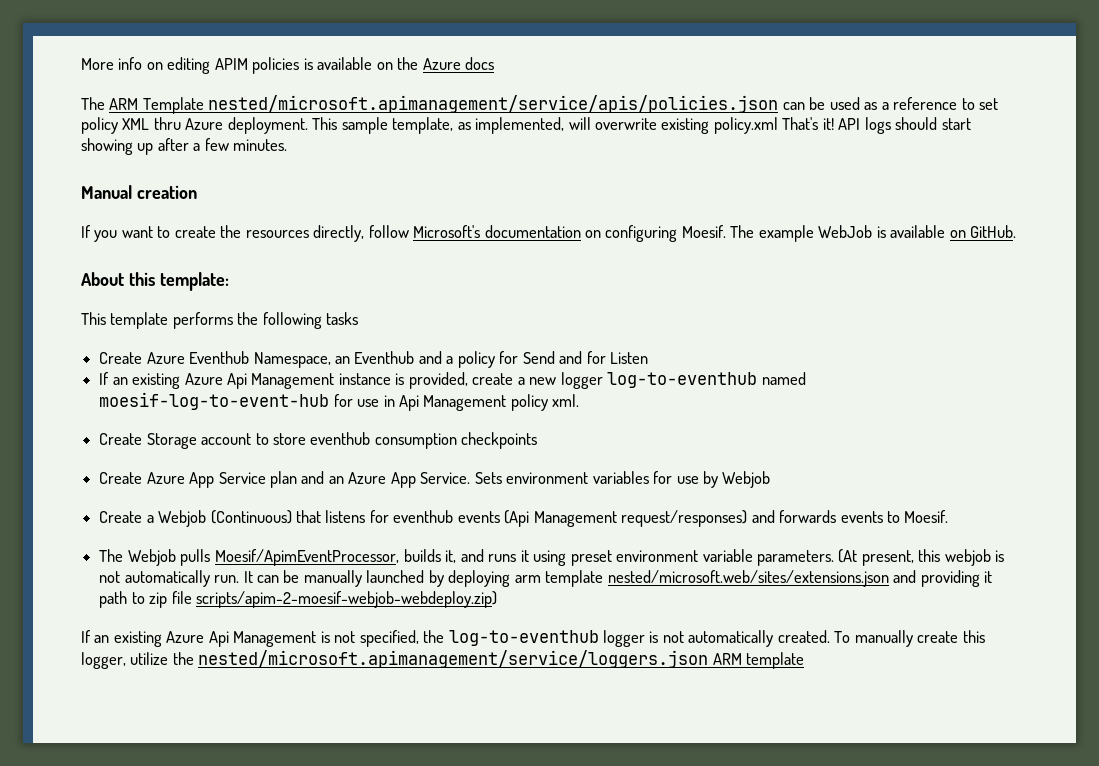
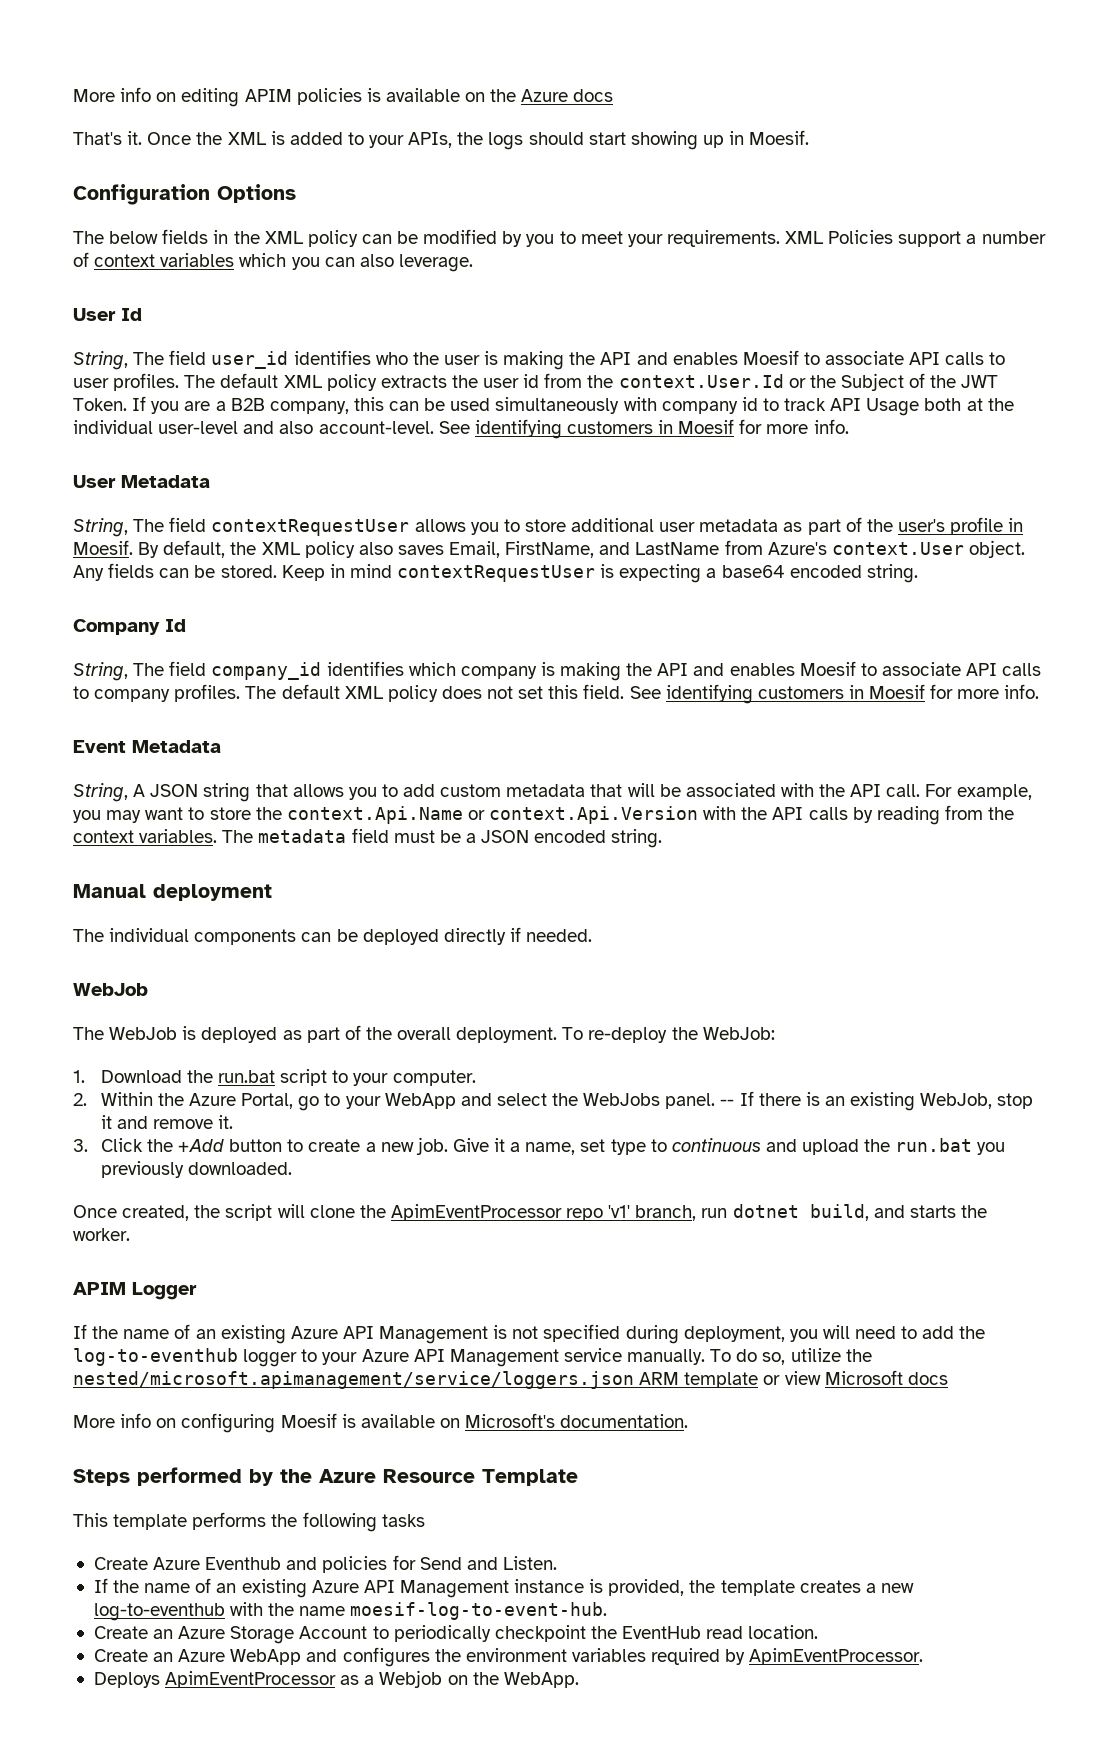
[81,95,999,114] [81,117,861,134] The ARM Template nested/microsoft.apimanagement/service/apis/policies.json can be used as a reference to set policy XML thru Azure deployment. This sample template, as implemented, will overwrite existing policy.xml That's it! API -> [73,131,484,148] That's it. Once the XML is added to your APIs, the
[157,138,288,151] [81,185,197,199] [81,225,1017,242] [81,272,229,291] after a few minutes. // Manual creation // If you want to create the resources directly, follow Microsoft's documentation on configuring Moesif. The example WebJob is available on GitHub. // About this template: -> [729,130,810,145] [73,184,296,205] [73,229,1046,247] [73,252,473,272] [73,308,142,321] [73,350,1006,370] [73,373,999,391] [73,396,1014,416] [73,419,849,439] [73,475,210,488] [73,517,1024,537] [73,540,1025,558] [73,563,918,583] [73,619,186,635] [73,661,1042,681] [73,684,1040,704] [73,740,221,753] [73,783,1032,802] [73,805,1015,825] [73,828,663,848] [73,884,272,901] [73,927,593,945] [73,983,148,996] [73,1025,775,1043] [73,1069,476,1086] [73,1091,1034,1111] [100,1115,234,1129] [73,1137,1006,1155] [100,1161,292,1178] [73,1204,987,1221] [73,1228,130,1241] [73,1282,197,1300] [73,1324,986,1344] [73,1348,872,1367] [73,1370,948,1389] [73,1413,689,1433] [73,1467,578,1486] in Moesif. // Configuration Options // The below fields in the XML policy can be modified by you to meet your requirements. XML Policies support a number of context variables which you can also leverage. // User Id // String, The field user_id identifies who the user is making the API and enables Moesif to associate API calls to user profiles. The default XML policy extracts the user id from the context.User.Id or the Subject of the JWT Token. If you are a B2B company, this can be used simultaneously with company id to track API Usage both at the individual user-level and also account-level. See identifying customers in Moesif for more info. // User Metadata // String, The field contextRequestUser allows you to store additional user metadata as part of the user's profile in Moesif. By default, the XML policy also saves Email, FirstName, and LastName from Azure's context.User object. Any fields can be stored. Keep in mind contextRequestUser is expecting a base64 encoded string. // Company Id // String, The field company_id identifies which company is making the API and enables Moesif to associate API calls to company profiles. The default XML policy does not set this field. See identifying customers in Moesif for more info. // Event Metadata // String, A JSON string that allows you to add custom metadata that will be associated with the API call. For example, you may want to store the context.Api.Name or context.Api.Version with the API calls by reading from the context variables. The metadata field must be a JSON encoded string. // Manual deployment // The individual components can be deployed directly if needed. // WebJob // The WebJob is deployed as part of the overall deployment. To re-deploy the WebJob: // 1. Download the run.bat script to your computer. // 2. Within the Azure Portal, go to your WebApp and select the WebJobs panel. -- If there is an existing WebJob, stop it and remove it. // 3. Click the +Add button to create a new job. Give it a name, set type to continuous and upload the run.bat you previously downloaded. // Once created, the script will clone the ApimEventProcessor repo 'v1' branch, run dotnet build, and starts the worker. // APIM Logger // If the name of an existing Azure API Management is not specified during deployment, you will need to add the log-to-eventhub logger to your Azure API Management service manually. To do so, utilize the nested/microsoft.apimanagement/service/loggers.json ARM template or view Microsoft docs // More info on configuring Moesif is available on Microsoft's documentation. // Steps performed by the Azure Resource Template
[253,351,495,368] Namespace, an Eventhub and a policy -> [286,1556,388,1573] and policies
[586,351,649,364] [99,372,247,389] for Listen // If an existing Azure Api -> [502,1556,557,1570] [93,1578,395,1598] Listen. // If the name of an existing Azure API
[472,372,806,389] [99,392,580,411] [99,432,538,449] [99,471,771,488] [99,510,949,527] [99,549,1005,566] [99,570,992,587] [99,591,497,608] [81,630,985,647] [81,650,805,669] create a new logger log-to-eventhub named moesif-log-to-event-hub for use in Api Management policy xml. // Create Storage account to store eventhub consumption checkpoints // Create Azure App Service plan and an Azure App Service. Sets environment variables for use by Webjob // Create a Webjob (Continuous) that listens for eventhub events (Api Management request/responses) and forwards events to Moesif. // The Webjob pulls Moesif/ApimEventProcessor, builds it, and runs it using preset environment variable parameters. (At present, this webjob is not automatically run. It can be manually launched by deploying arm template nested/microsoft.web/sites/extensions.json and providing it path to zip file scripts/apim-2-moesif-webjob-webdeploy.zip) // If an existing Azure Api Management is not specified, the log-to-eventhub logger is not automatically created. To manually create this logger, utilize the nested/microsoft.apimanagement/service/loggers.json ARM template -> [689,1580,914,1596] [93,1602,608,1621] [93,1625,819,1644] [93,1647,924,1667] [93,1670,579,1688] the template creates a new log-to-eventhub with the name moesif-log-to-event-hub. // Create an Azure Storage Account to periodically checkpoint the EventHub read location. // Create an Azure WebApp and configures the environment variables required by ApimEventProcessor. // Deploys ApimEventProcessor as a Webjob on the WebApp.

